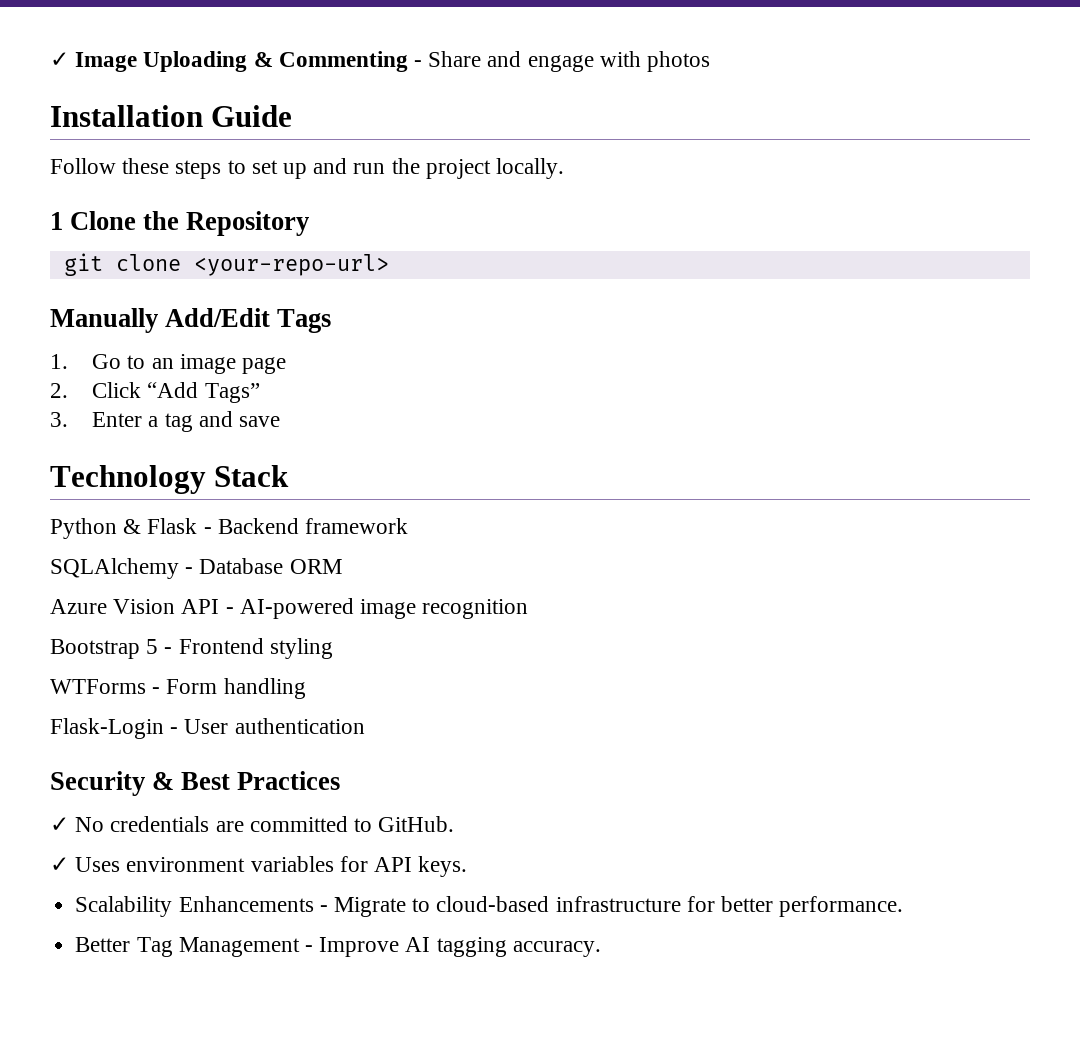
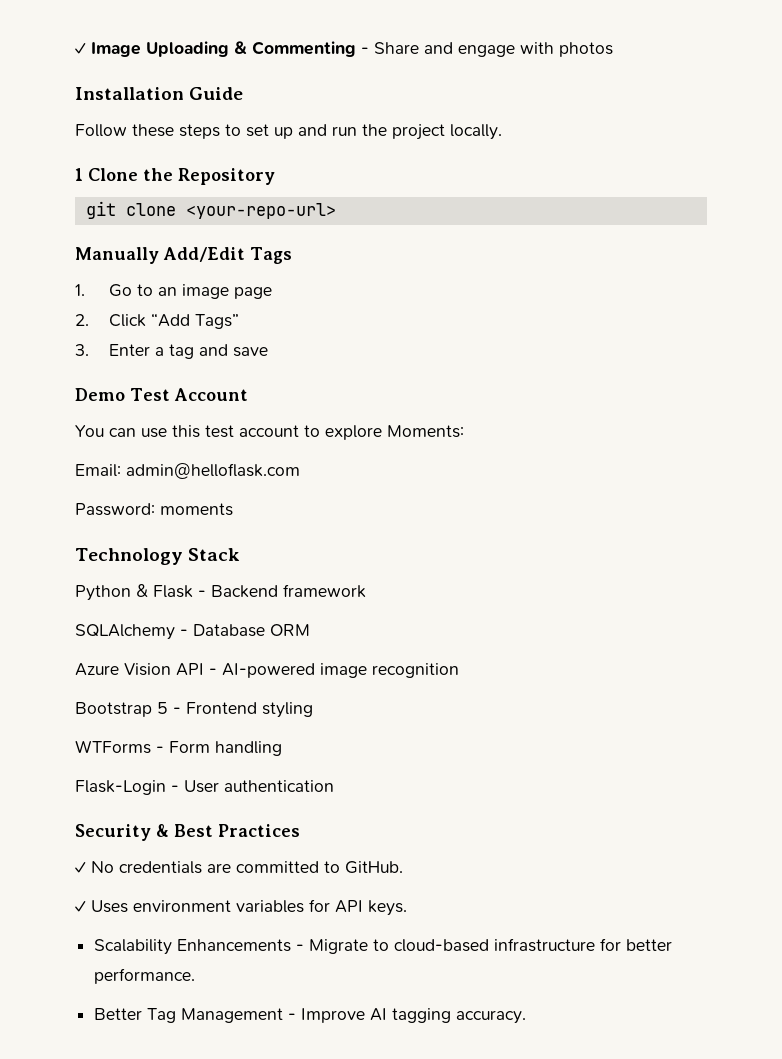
(280, 421) none -> [75,388,248,401] [75,425,464,440] [75,463,300,479] [75,503,233,516] // Demo Test Account // You can use this test account to explore Moments: // Email: admin@helloflask.com // Password: moments

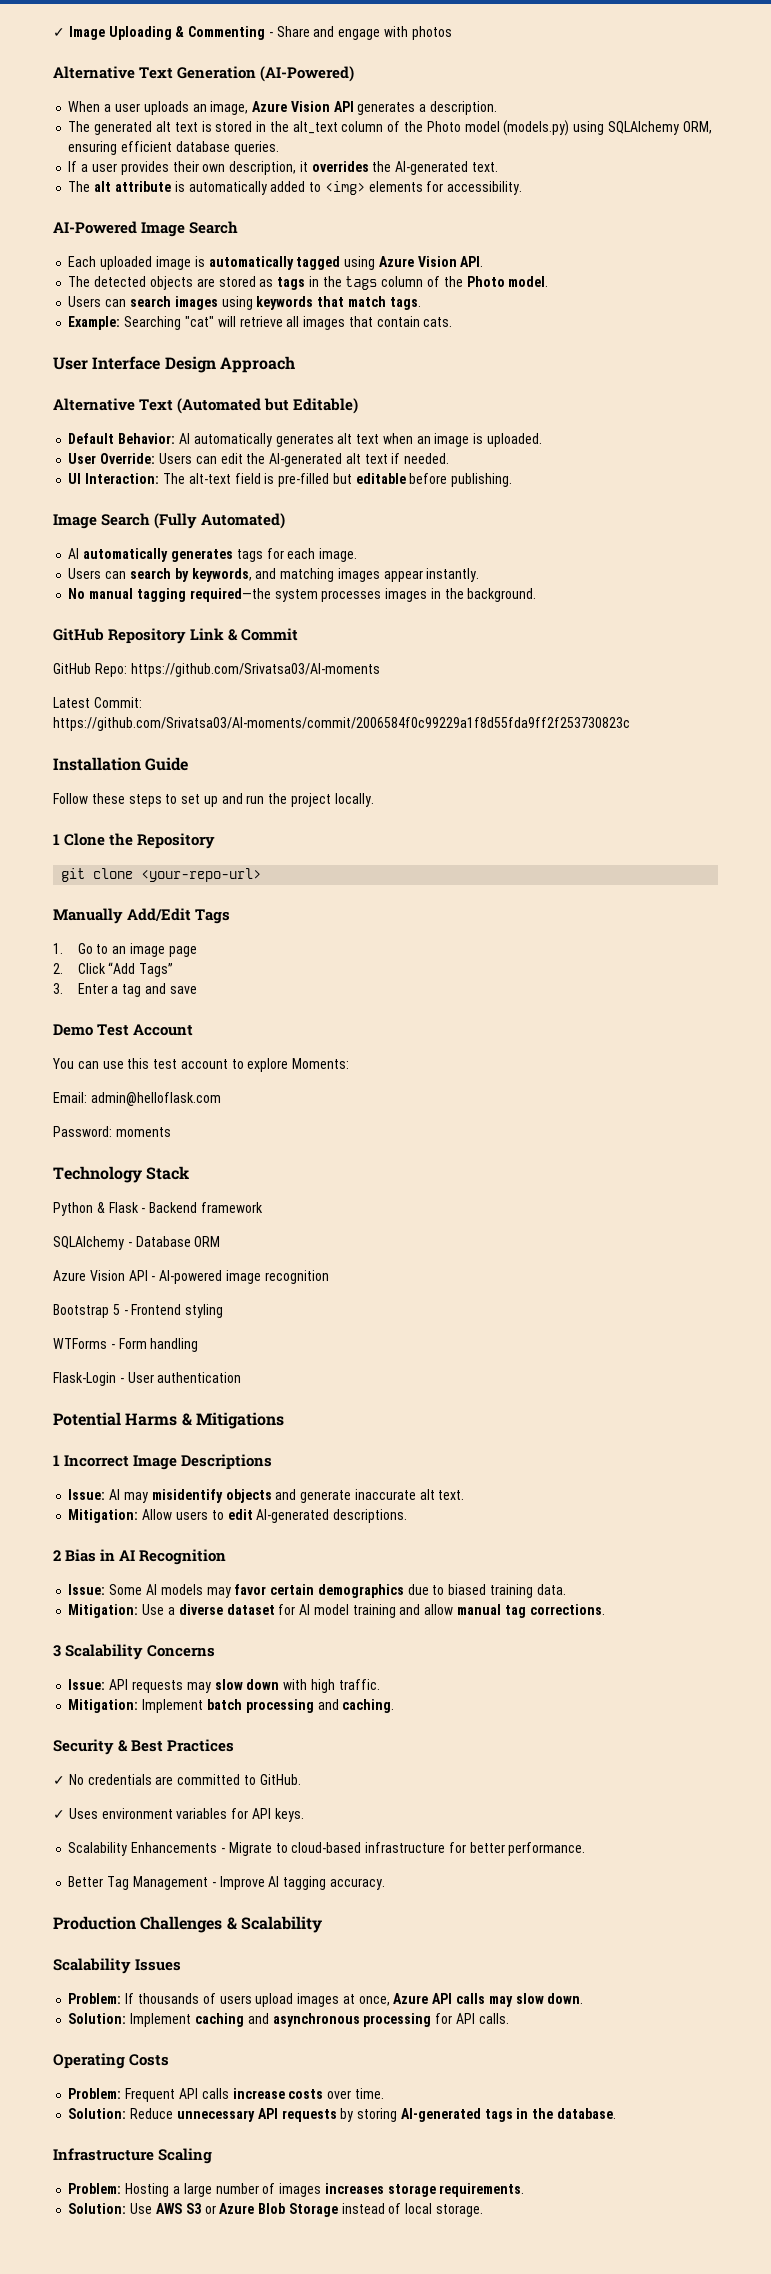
(613, 49) none -> [53,66,355,82] [68,101,497,115] [68,120,712,136] [68,141,279,155] [68,161,498,175] [68,181,523,195] [53,221,239,237] [68,256,484,270] [68,276,549,290] [68,296,421,310] [68,316,453,330] [53,356,295,373] [53,398,359,414] [68,433,542,447] [68,453,450,467] [68,473,513,487] [53,513,286,529] [68,548,358,562] [68,568,480,582] [68,588,537,602] [53,628,299,644] [53,663,380,677] [53,697,142,708] [53,717,630,731] // Alternative Text Generation (AI-Powered) // When a user uploads an image, Azure Vision API generates a description. // The generated alt text is stored in the alt_text column of the Photo model (models.py) using SQLAlchemy ORM, ensuring efficient database queries. // If a user provides their own description, it overrides the AI-generated text. // The alt attribute is automatically added to <img> elements for accessibility. // AI-Powered Image Search // Each uploaded image is automatically tagged using Azure Vision API. // The detected objects are stored as tags in the tags column of the Photo model. // Users can search images using keywords that match tags. // Example: Searching "cat" will retrieve all images that contain cats. // User Interface Design Approach // Alternative Text (Automated but Editable) // Default Behavior: AI automatically generates alt text when an image is uploaded. // User Override: Users can edit the AI-generated alt text if needed. // UI Interaction: The alt-text field is pre-filled but editable before publishing. // Image Search (Fully Automated) // AI automatically generates tags for each image. // Users can search by keywords, and matching images appear instantly. // No manual tagging required—the system processes images in the background. // GitHub Repository Link & Commit // GitHub Repo: https://github.com/Srivatsa03/AI-moments // Latest Commit: https://github.com/Srivatsa03/AI-moments/commit/2006584f0c99229a1f8d55fda9ff2f253730823c
(334, 786) none -> [53,1412,284,1429] [53,1454,273,1470] [68,1489,465,1503] [68,1509,408,1523] [53,1549,227,1565] [68,1584,566,1598] [68,1604,605,1618] [53,1644,216,1660] [68,1679,380,1693] [68,1699,395,1713] // Potential Harms & Mitigations // 1 Incorrect Image Descriptions // Issue: AI may misidentify objects and generate inaccurate alt text. // Mitigation: Allow users to edit AI-generated descriptions. // 2 Bias in AI Recognition // Issue: Some AI models may favor certain demographics due to biased training data. // Mitigation: Use a diverse dataset for AI model training and allow manual tag corrections. // 3 Scalability Concerns // Issue: API requests may slow down with high traffic. // Mitigation: Implement batch processing and caching.
(527, 1017) none -> [53,1916,322,1933] [53,1958,182,1974] [68,1993,584,2007] [68,2013,509,2027] [53,2053,170,2069] [68,2088,384,2102] [68,2108,616,2122] [53,2148,213,2164] [68,2183,525,2197] [68,2203,483,2217] // Production Challenges & Scalability // Scalability Issues // Problem: If thousands of users upload images at once, Azure API calls may slow down. // Solution: Implement caching and asynchronous processing for API calls. // Operating Costs // Problem: Frequent API calls increase costs over time. // Solution: Reduce unnecessary API requests by storing AI-generated tags in the database. // Infrastructure Scaling // Problem: Hosting a large number of images increases storage requirements. // Solution: Use AWS S3 or Azure Blob Storage instead of local storage.

